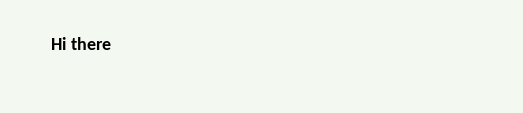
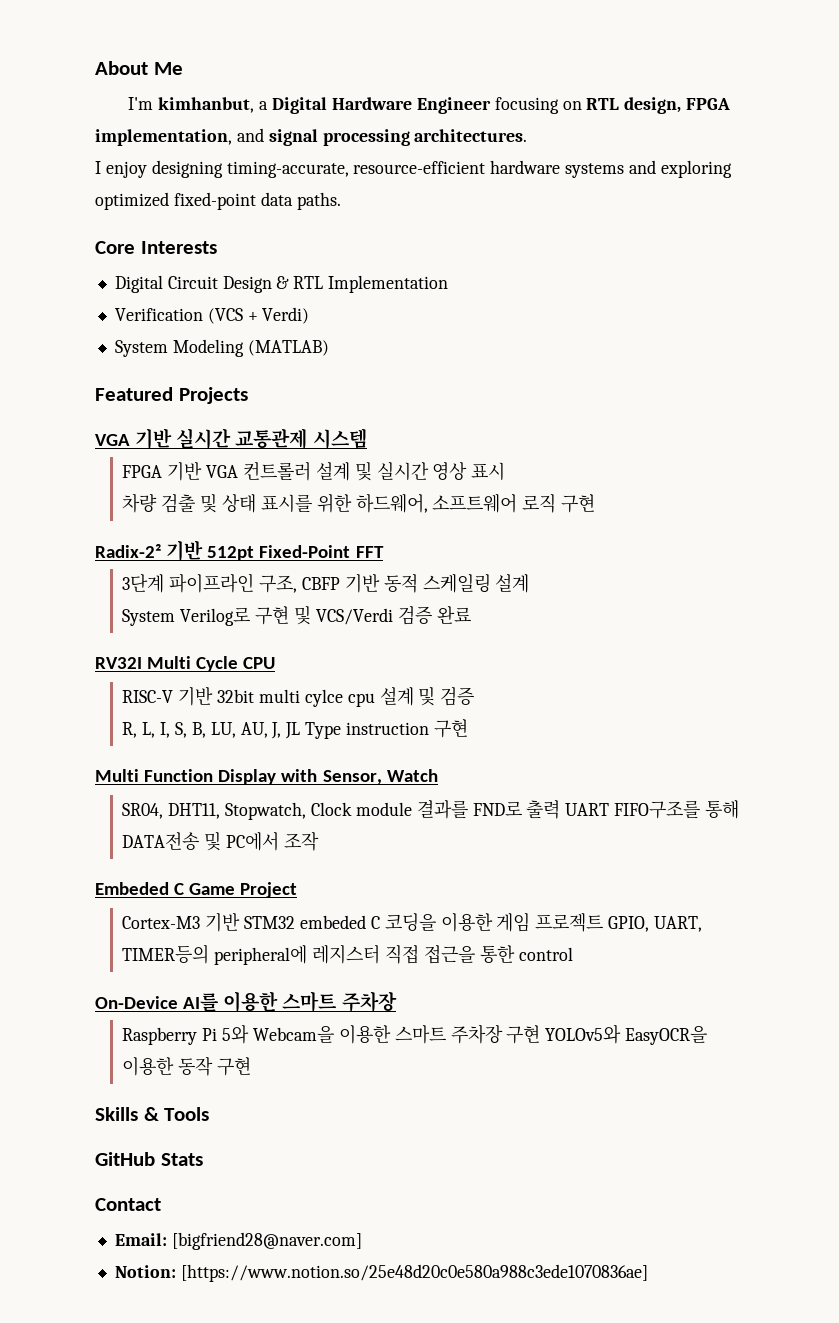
[51,37,111,50] Hi there -> [95,61,183,75] [128,97,731,114] [95,128,528,146] [95,160,732,178] [95,192,341,210] [95,241,217,254] [114,275,449,293] [114,307,310,324] [114,339,329,357] [95,387,248,404] [95,428,367,449] [122,461,506,481] [122,493,596,513] [95,540,384,561] [122,573,530,593] [122,606,471,626] [95,656,276,672] [122,687,475,707] [122,719,468,739] [95,769,438,785] [122,800,740,820] [122,832,320,851] [95,882,298,898] [122,913,703,932] [122,944,573,965] [95,991,397,1012] [122,1024,708,1045] [122,1057,252,1076] [95,1107,210,1121] [95,1152,203,1166] [95,1198,161,1211] [114,1232,362,1250] [114,1264,648,1282] About Me // I'm kimhanbut, a Digital Hardware Engineer focusing on RTL design, FPGA implementation, and signal processing architectures. // I enjoy designing timing-accurate, resource-efficient hardware systems and exploring optimized fixed-point data paths. // Core Interests // Digital Circuit Design & RTL Implementation // Verification (VCS + Verdi) // System Modeling (MATLAB) // Featured Projects // VGA 기반 실시간 교통관제 시스템 // FPGA 기반 VGA 컨트롤러 설계 및 실시간 영상 표시 // 차량 검출 및 상태 표시를 위한 하드웨어, 소프트웨어 로직 구현 // Radix-2² 기반 512pt Fixed-Point FFT // 3단계 파이프라인 구조, CBFP 기반 동적 스케일링 설계 // System Verilog로 구현 및 VCS/Verdi 검증 완료 // RV32I Multi Cycle CPU // RISC-V 기반 32bit multi cylce cpu 설계 및 검증 // R, L, I, S, B, LU, AU, J, JL Type instruction 구현 // Multi Function Display with Sensor, Watch // SR04, DHT11, Stopwatch, Clock module 결과를 FND로 출력 UART FIFO구조를 통해 DATA전송 및 PC에서 조작 // Embeded C Game Project // Cortex-M3 기반 STM32 embeded C 코딩을 이용한 게임 프로젝트 GPIO, UART, TIMER등의 peripheral에 레지스터 직접 접근을 통한 control // On-Device AI를 이용한 스마트 주차장 // Raspberry Pi 5와 Webcam을 이용한 스마트 주차장 구현 YOLOv5와 EasyOCR을 이용한 동작 구현 // Skills & Tools // GitHub Stats // Contact // Email: [bigfriend28@naver.com] // Notion: [https://www.notion.so/25e48d20c0e580a988c3ede1070836ae]

